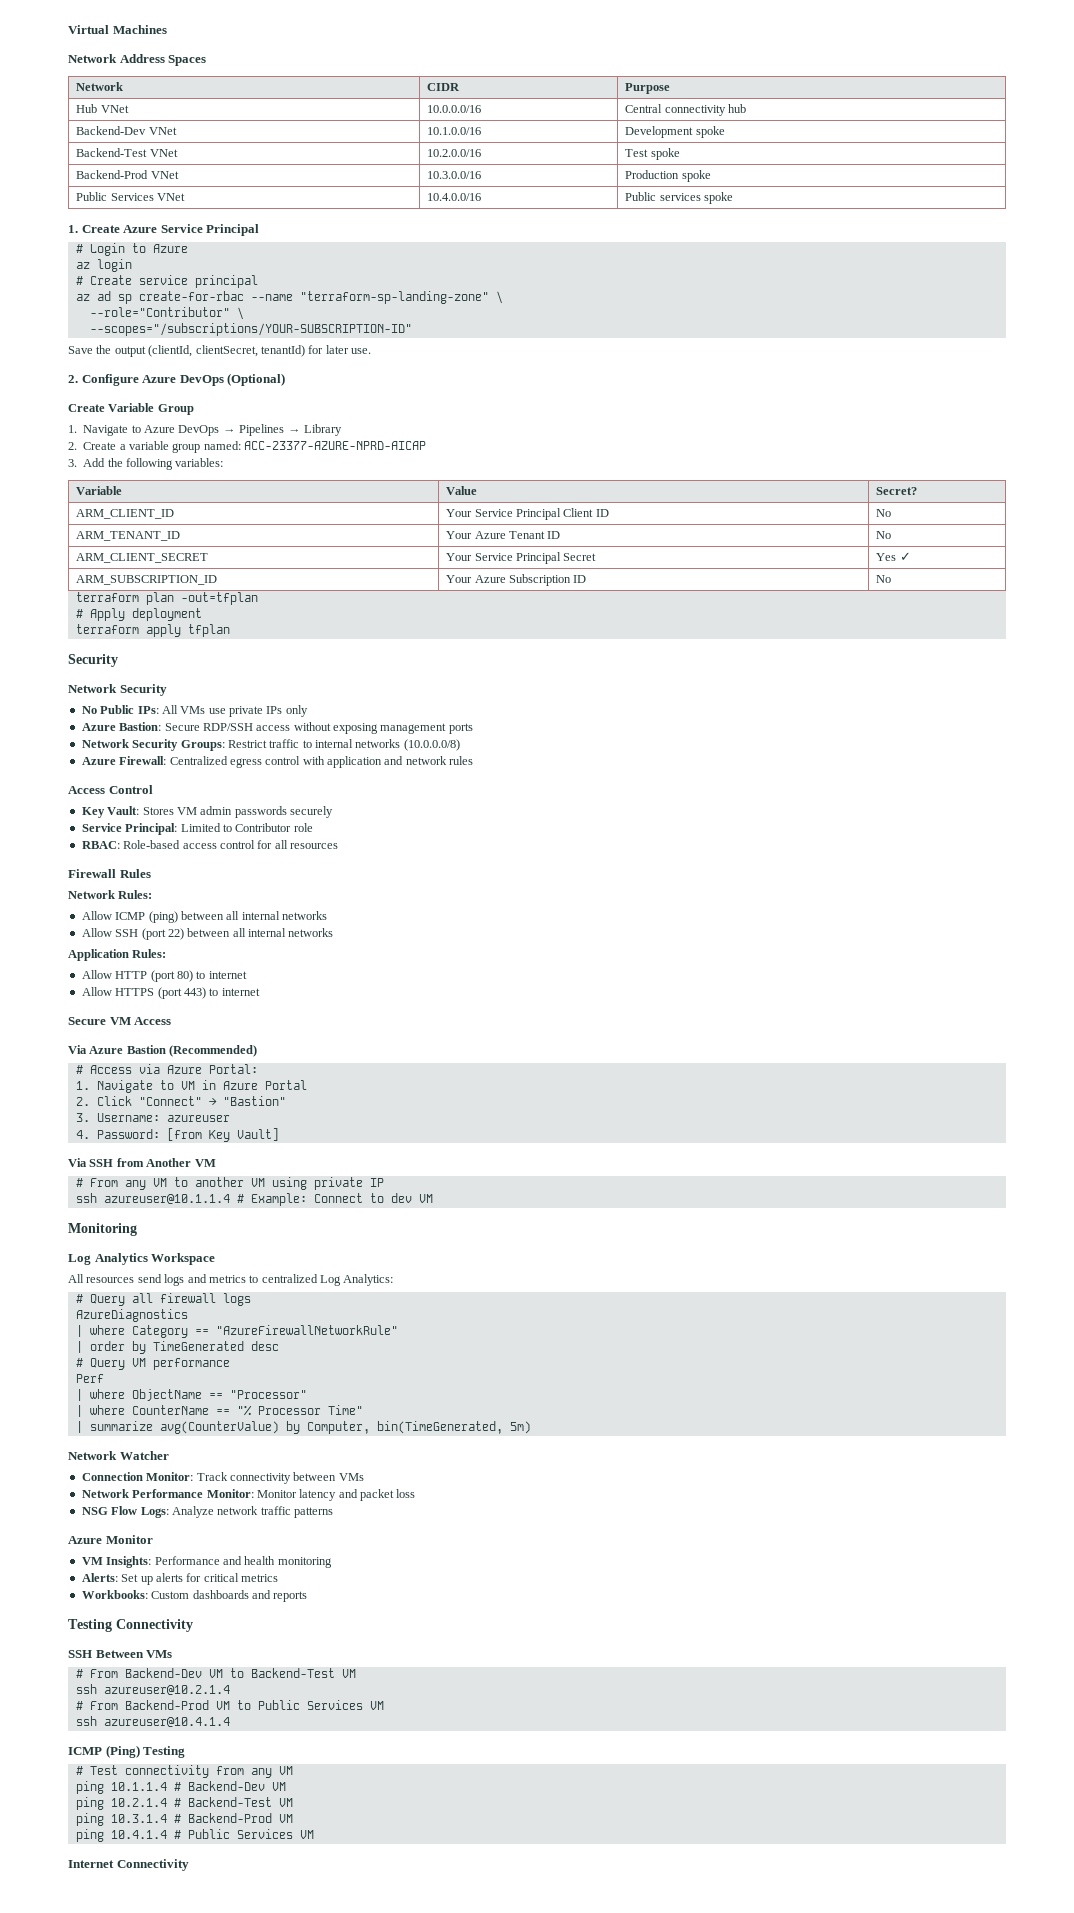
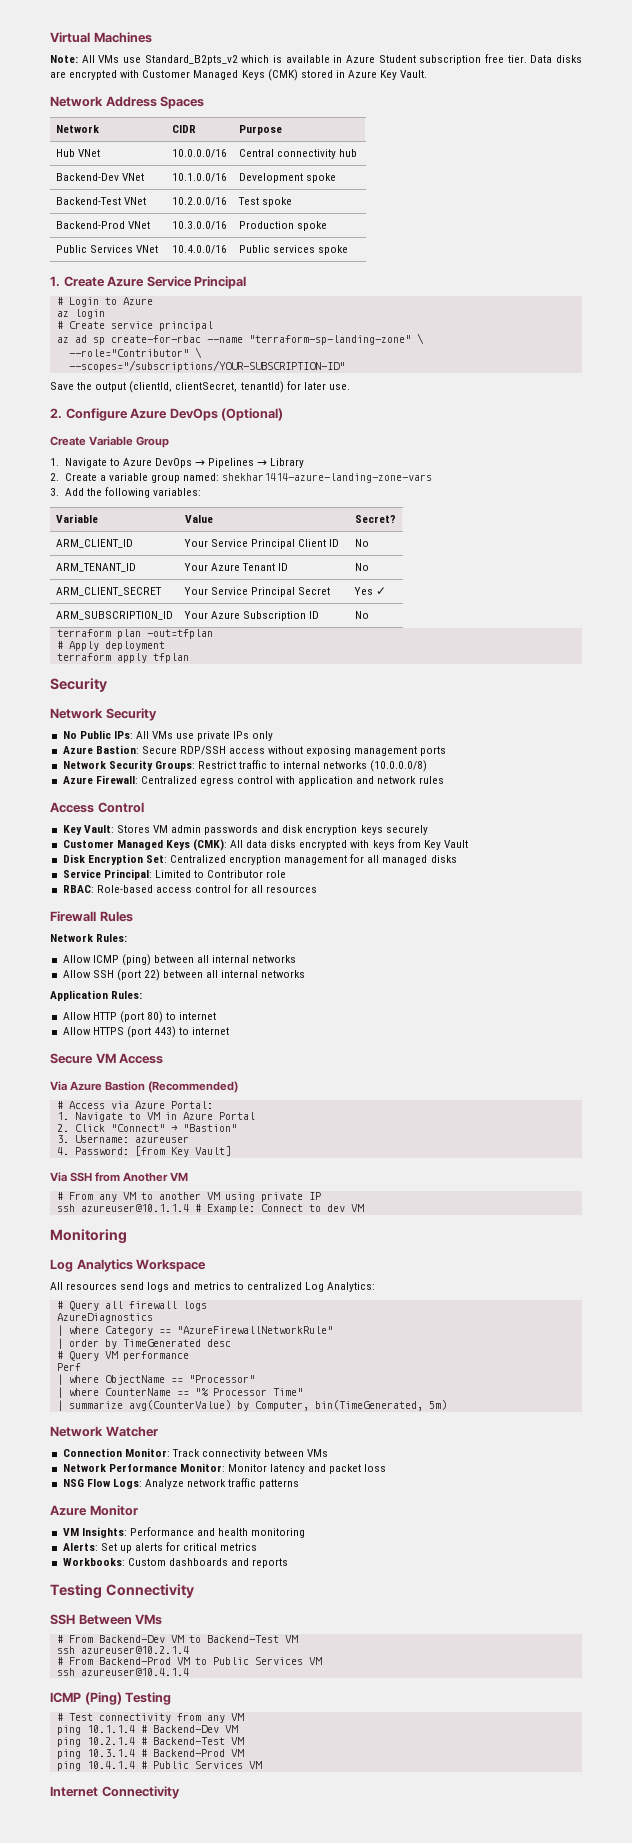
(167, 29) none -> [50,54,583,65] [50,69,428,81] // Note: All VMs use Standard_B2pts_v2 which is available in Azure Student subscription free tier. Data disks are encrypted with Customer Managed Keys (CMK) stored in Azure Key Vault.
[244,441,427,450] ACC-23377-AZURE-NPRD-AICAP -> [222,473,433,483] shekhar1414-azure-landing-zone-vars
[290,806,333,818] securely -> [261,825,428,835] [62,839,468,851] [62,854,457,865] and disk encryption keys securely // Customer Managed Keys (CMK): All data disks encrypted with keys from Key Vault // Disk Encryption Set: Centralized encryption management for all managed disks

